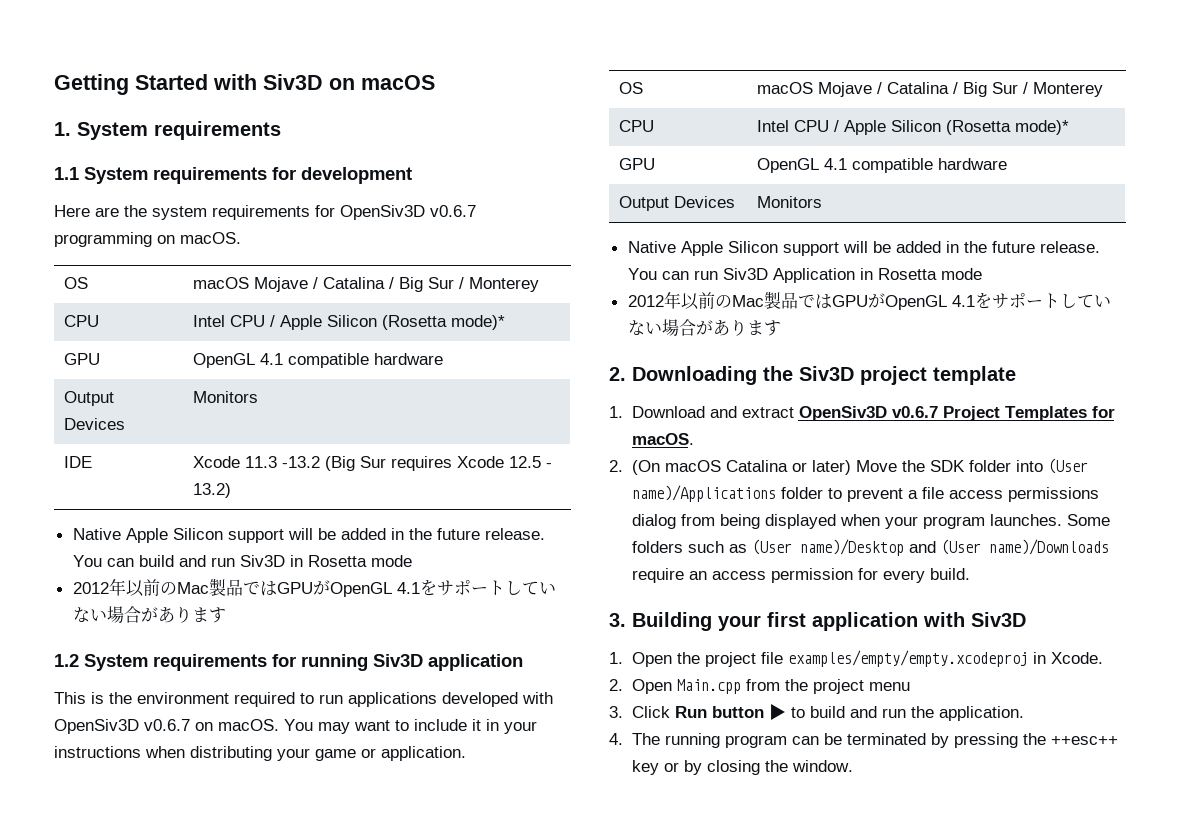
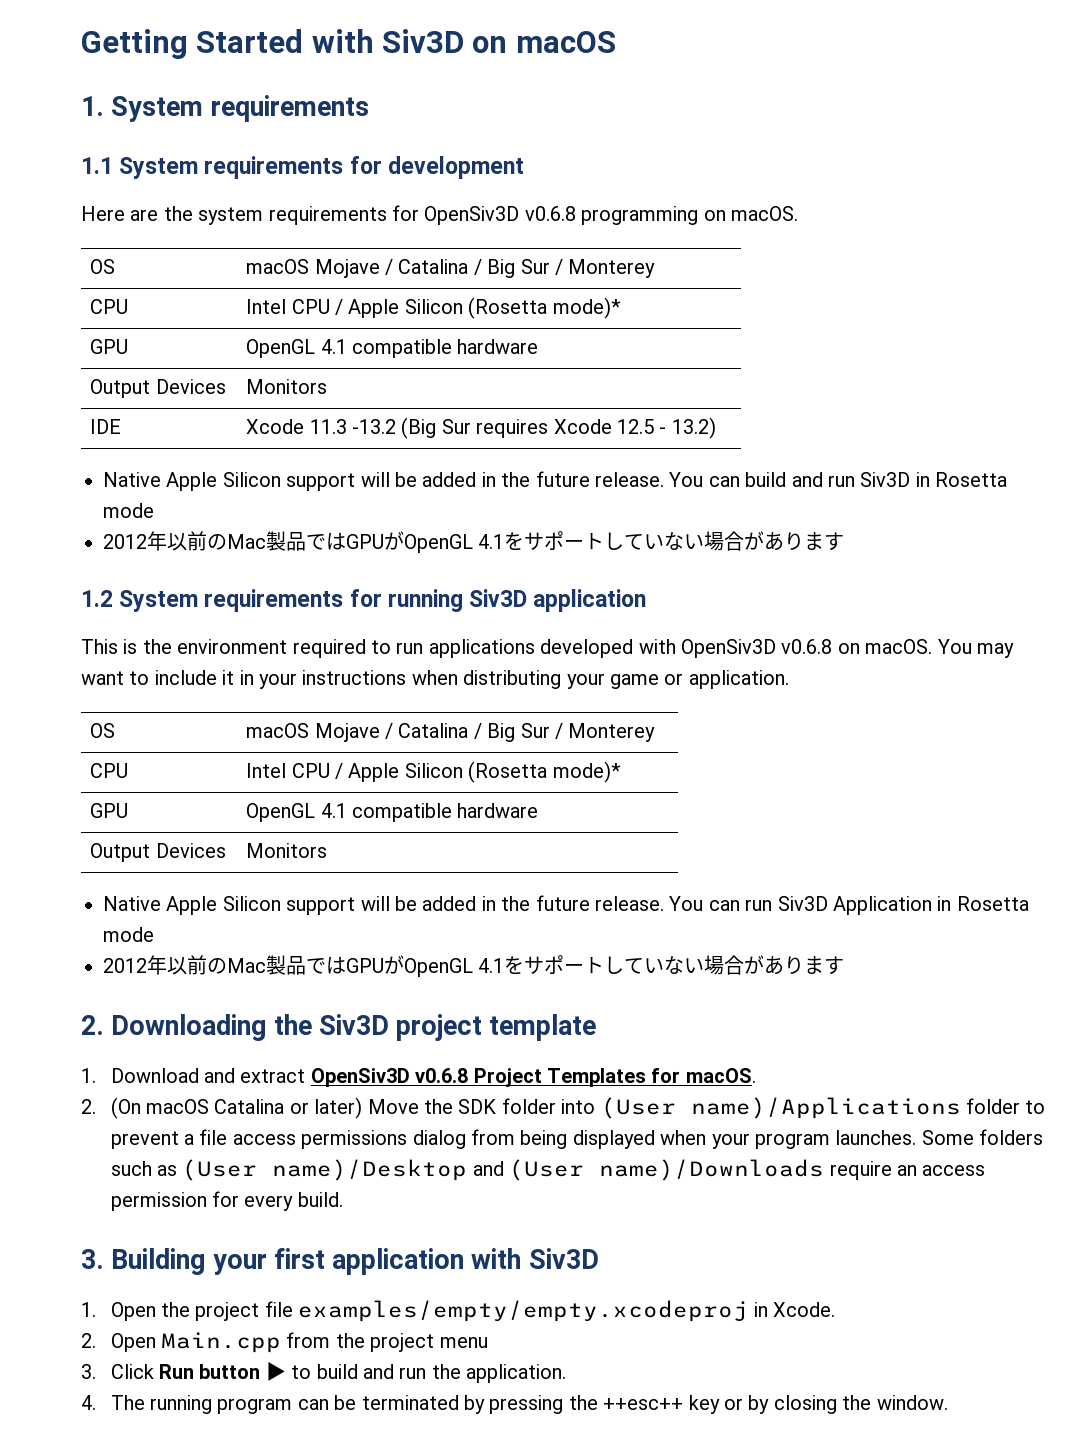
[430,205,476,217] v0.6.7 -> [524,206,576,221] v0.6.8
[144,719,190,731] v0.6.7 -> [781,639,833,654] v0.6.8
[891,406,938,418] v0.6.7 -> [415,1068,469,1083] v0.6.8

